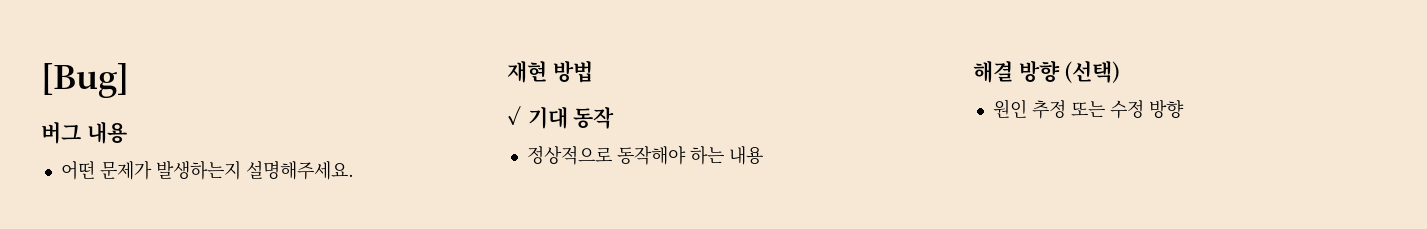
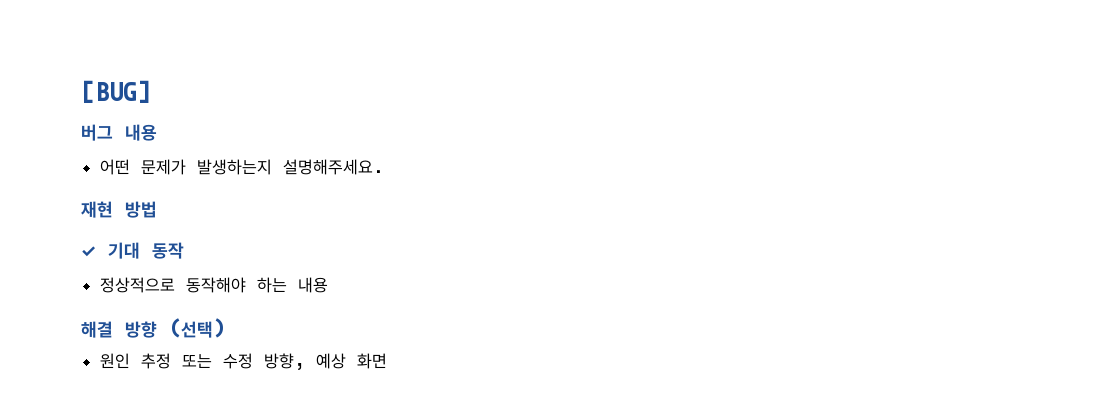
[41,63,129,98] [Bug] -> [81,80,151,103] [BUG]
[1148,99,1184,119] 방향 -> [263,353,387,370] 방향, 예상 화면

